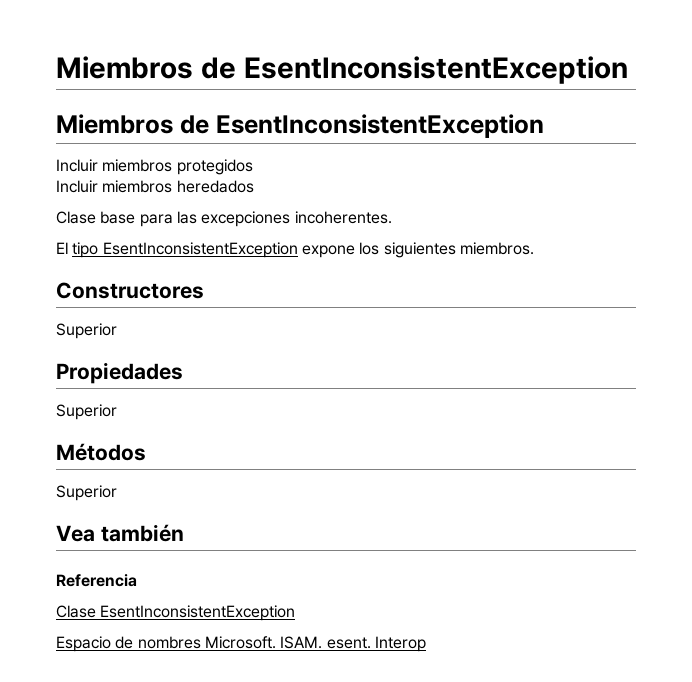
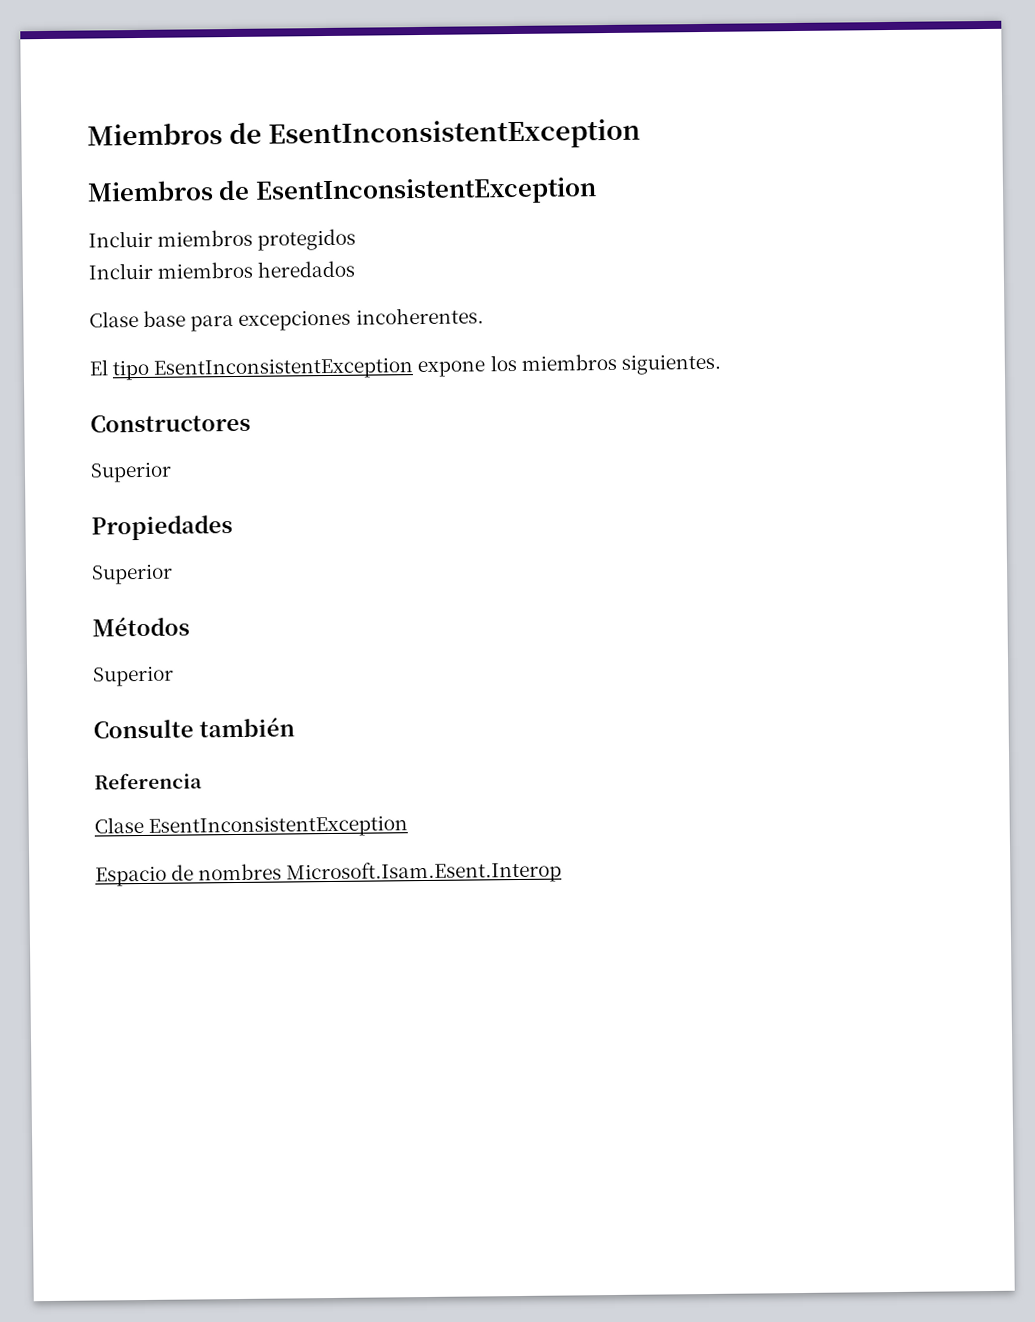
[176,211,197,224] las -> (235, 323) none
[383,242,534,258] siguientes miembros. -> [520,353,721,375] miembros siguientes.
[56,525,95,542] Vea -> [93,719,194,739] Consulte
[204,636,426,652] Microsoft. ISAM. esent. Interop -> [286,860,563,885] Microsoft.Isam.Esent.Interop

